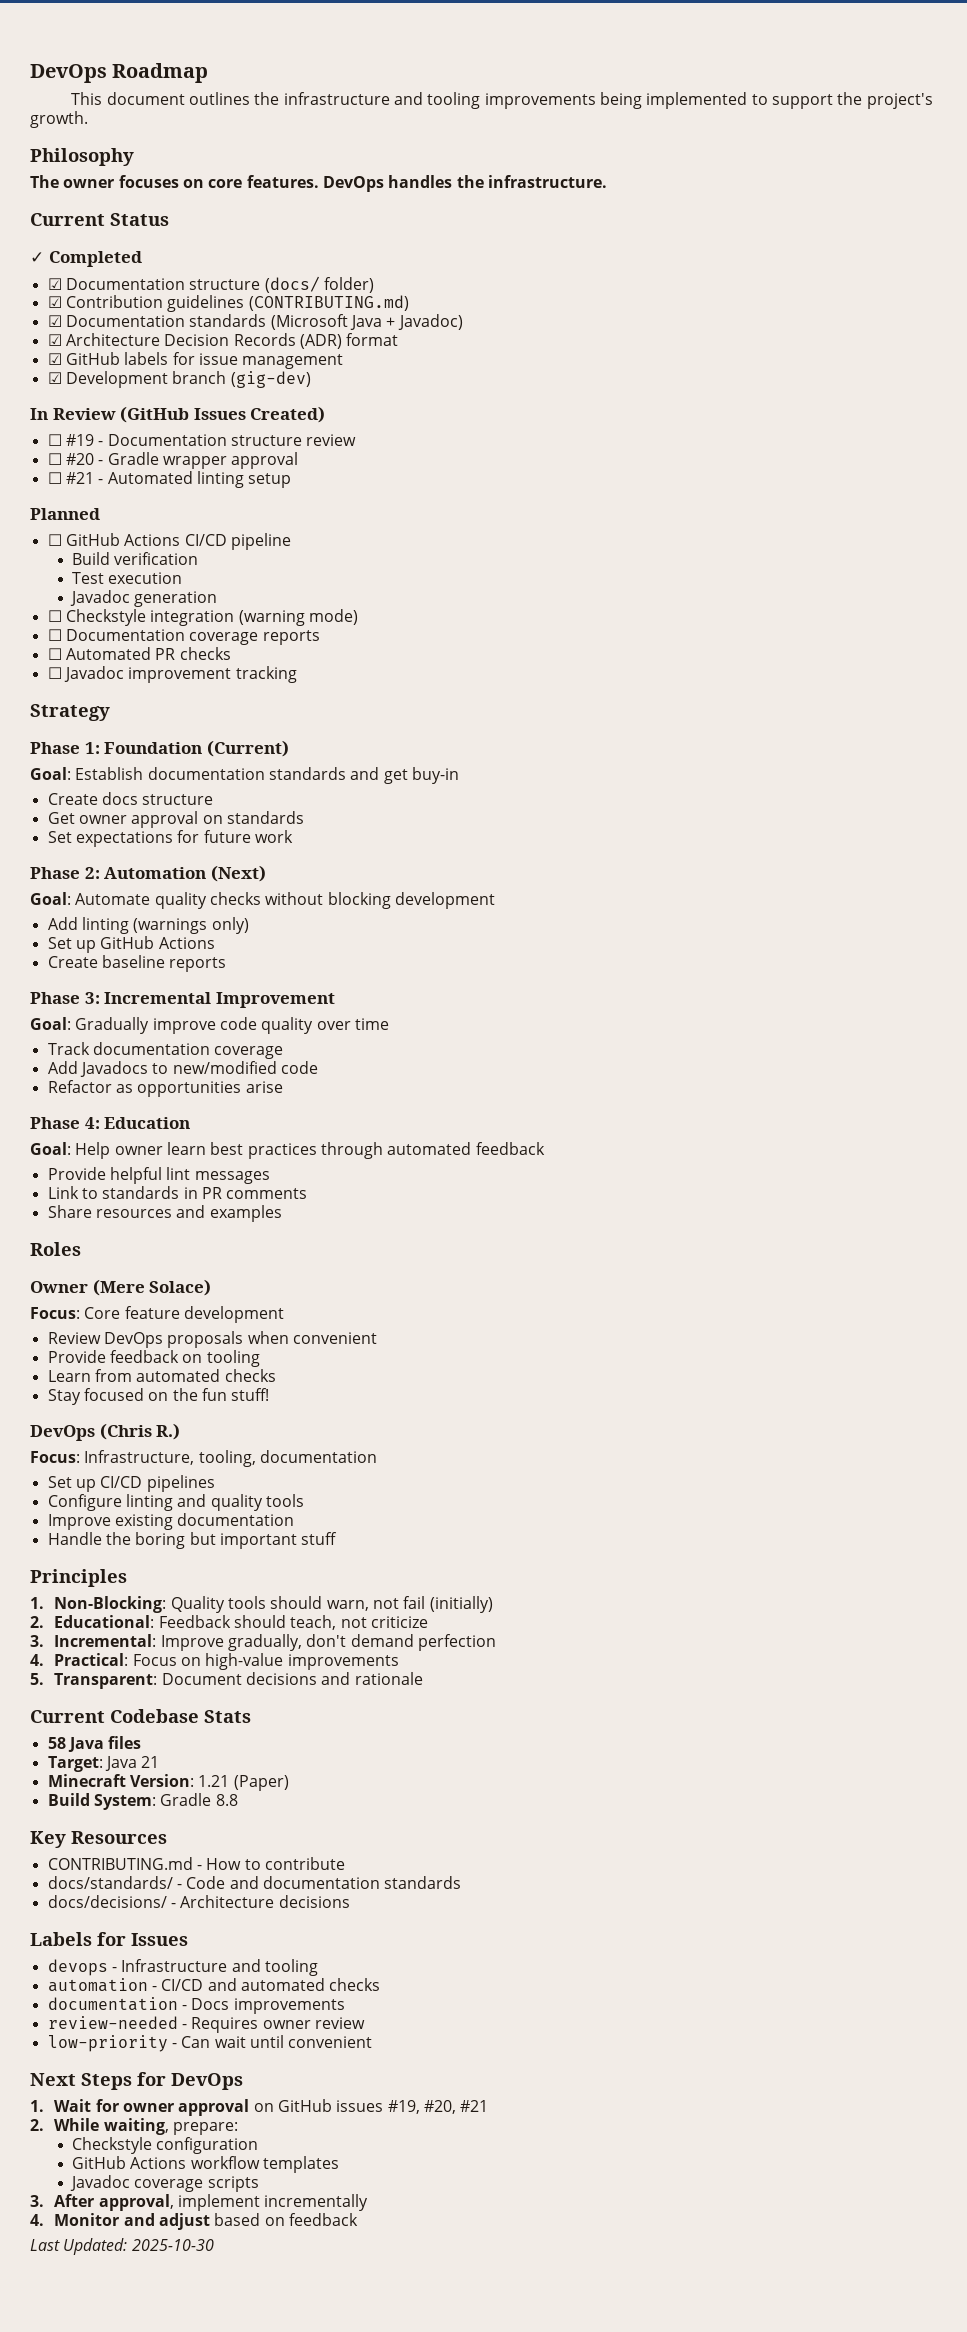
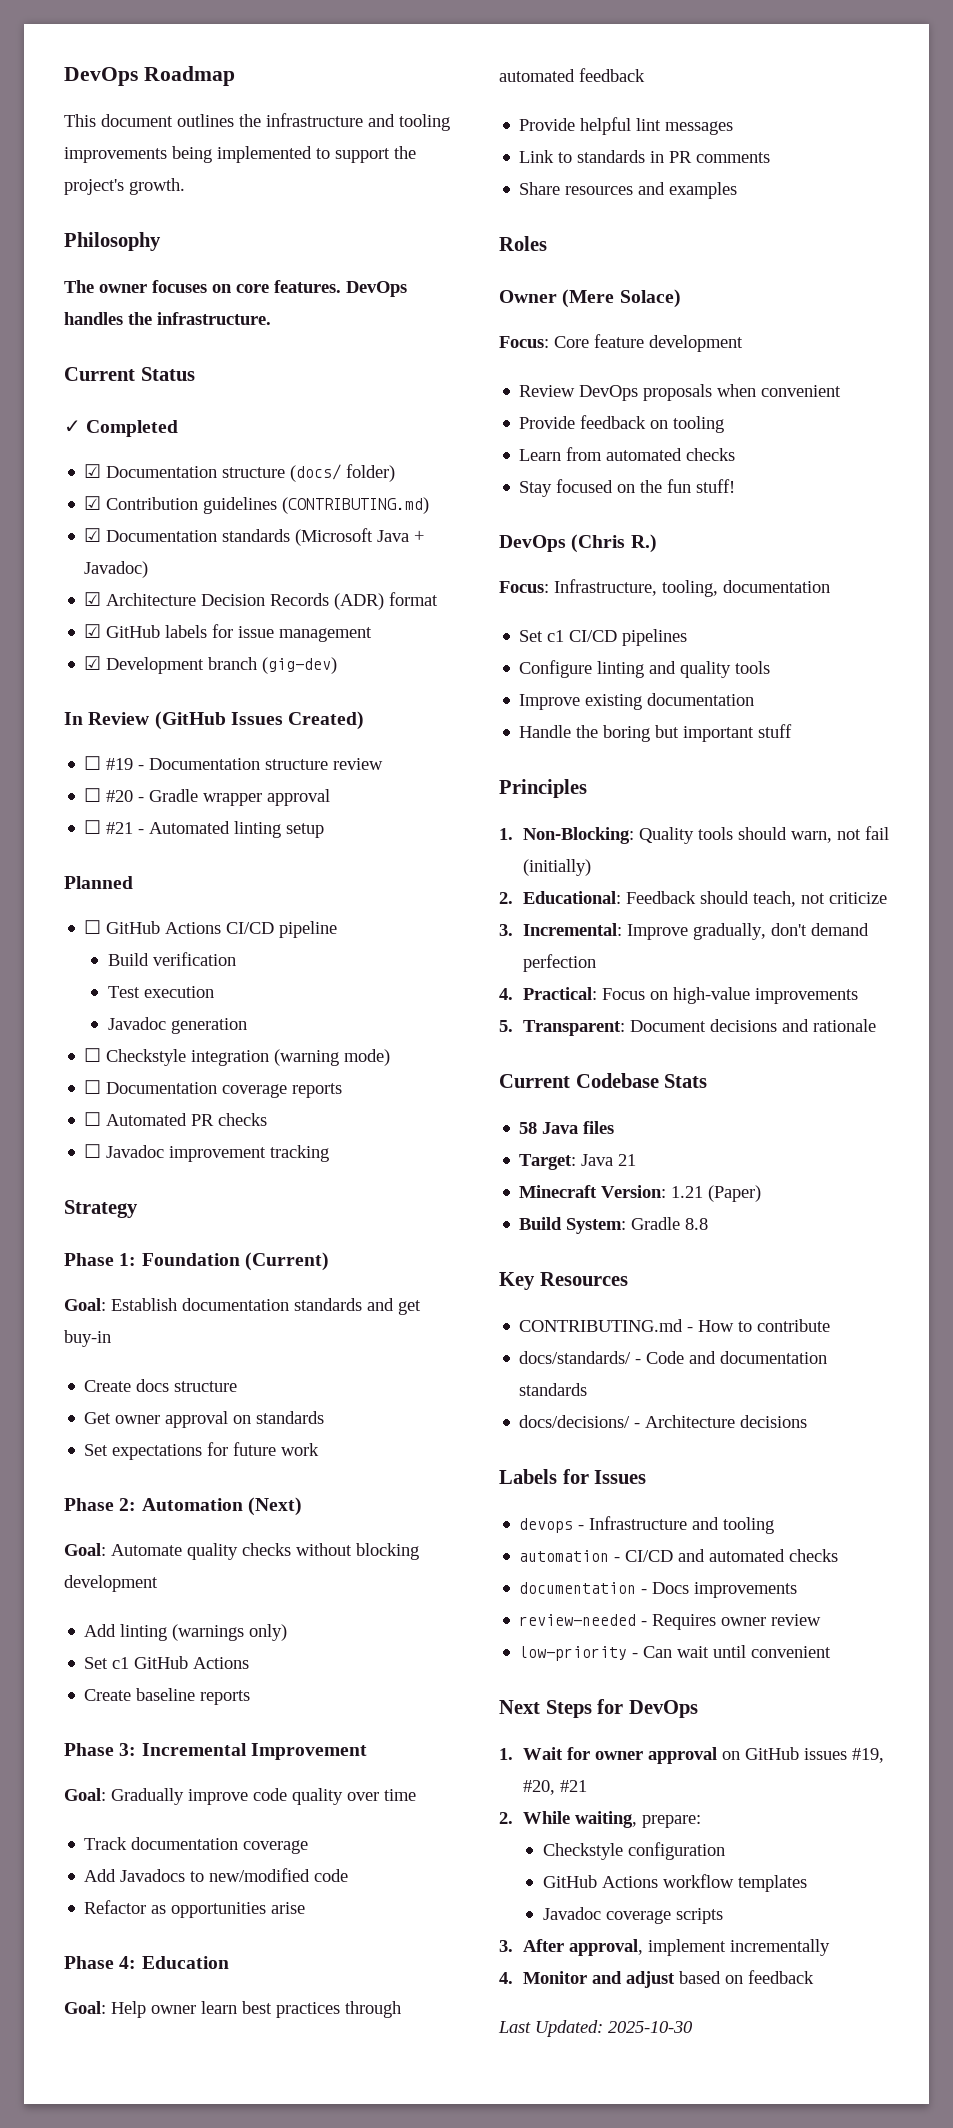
[75,940,96,953] up -> [112,1657,130,1669] c1
[75,1479,96,1492] up -> [547,630,565,642] c1

